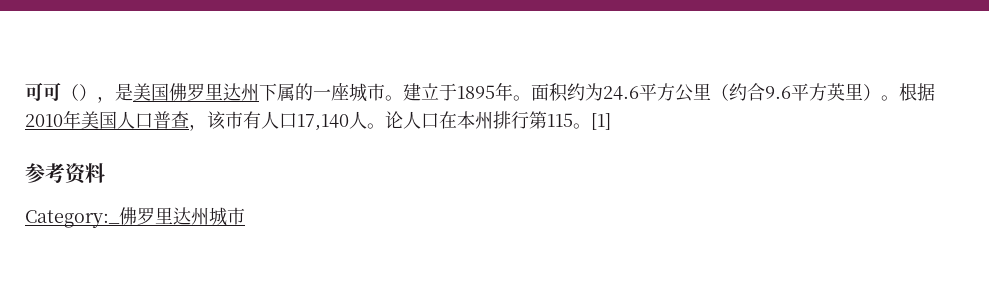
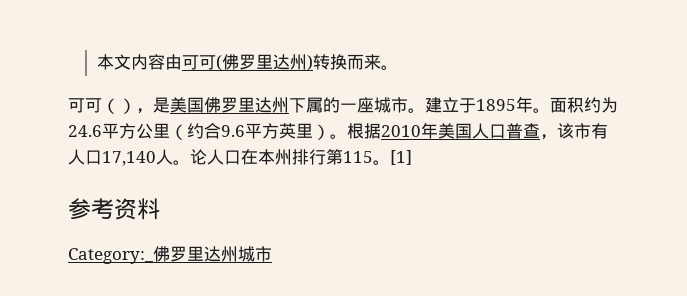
(25, 91) none -> [96,54,398,71] 本文内容由可可(佛罗里达州)转换而来。 //

